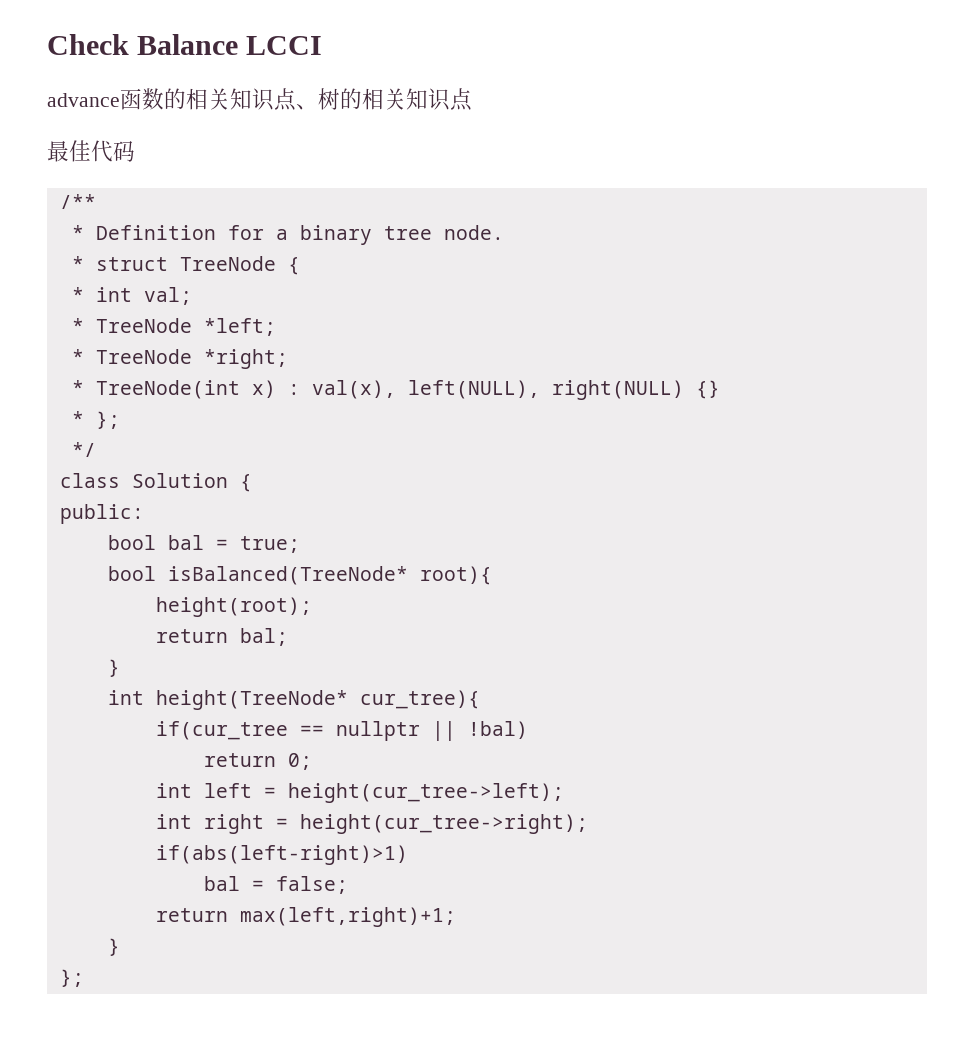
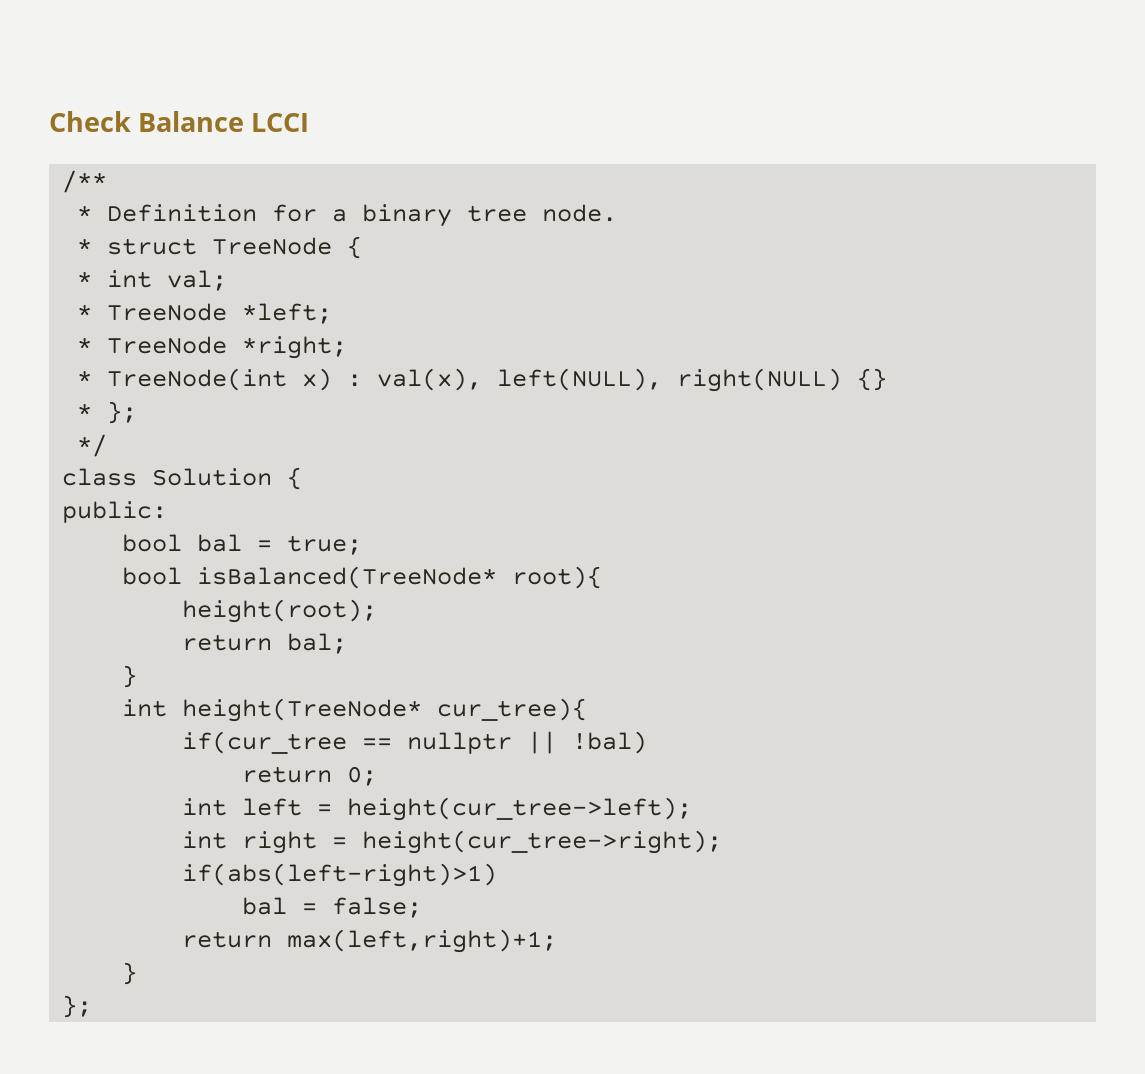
[47,88,472,111] [47,140,135,162] // advance函数的相关知识点、树的相关知识点 // 最佳代码 -> (310, 122) none

